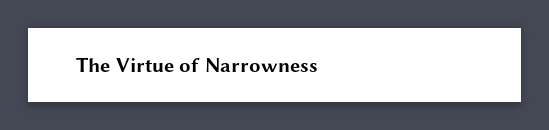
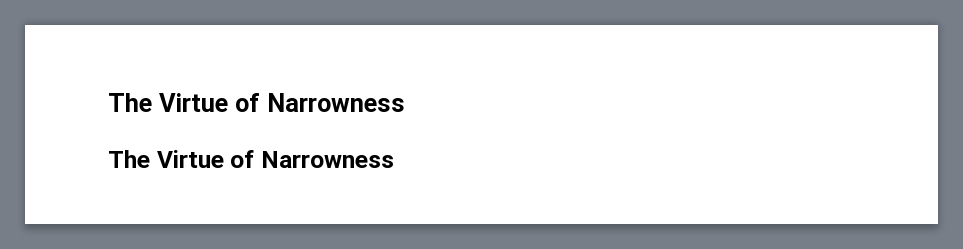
[76,57,318,72] The Virtue of Narrowness -> [108,93,405,112] [108,150,394,168] The Virtue of Narrowness // The Virtue of Narrowness

